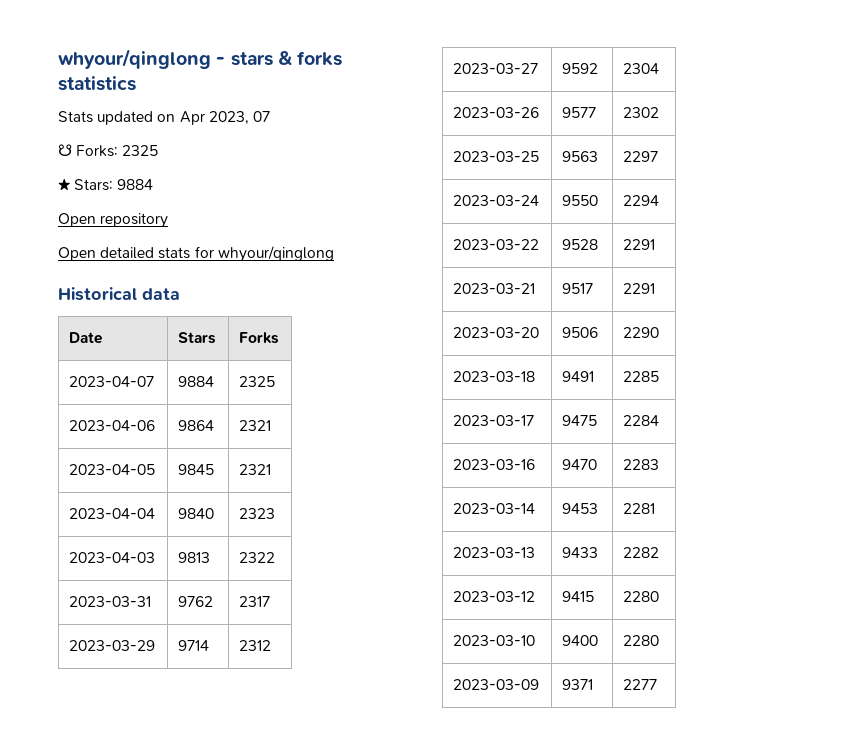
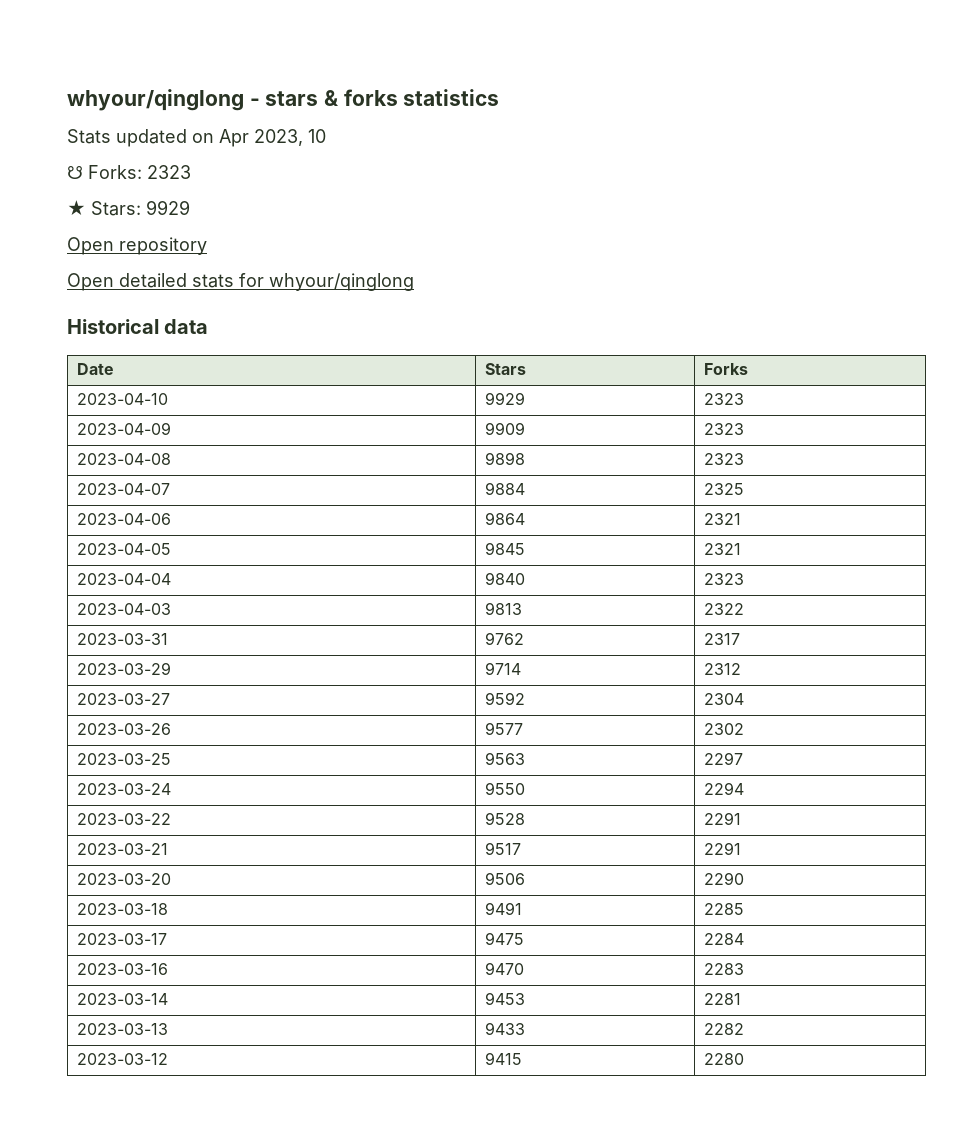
[252,111,270,122] 07 -> [308,129,326,143] 10
[122,145,159,156] 2325 -> [147,165,191,179] 2323
[117,179,154,190] 9884 -> [146,200,190,215] 9929
(280, 338) none -> [76,393,168,405] [484,392,525,405] [703,393,744,405] [76,422,171,435] [484,422,525,435] [703,423,744,435] [76,453,171,465] [484,452,525,465] [703,453,744,465] // 2023-04-10 | 9929 | 2323 // 2023-04-09 | 9909 | 2323 // 2023-04-08 | 9898 | 2323
[453,635,536,646] [562,635,599,646] [623,635,660,646] [453,679,540,690] [562,679,594,690] [623,679,658,690] // 2023-03-10 | 9400 | 2280 // 2023-03-09 | 9371 | 2277 -> (744, 1059) none

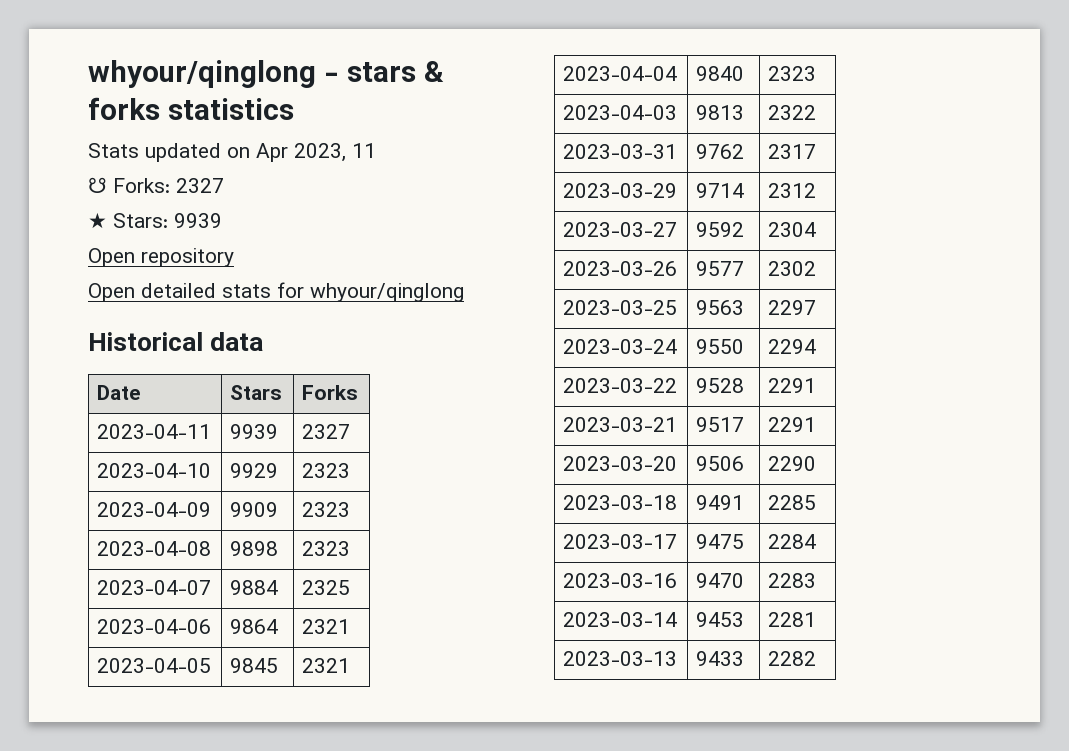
[308,129,326,143] 10 -> [352,143,376,158] 11
[147,165,191,179] 2323 -> [176,178,224,193] 2327
[146,200,190,215] 9929 -> [174,213,222,228] 9939
(748, 369) none -> [97,424,212,439] [230,424,279,439] [302,424,351,439] // 2023-04-11 | 9939 | 2327
[76,1053,168,1065] [484,1052,522,1065] [703,1053,744,1065] // 2023-03-12 | 9415 | 2280 -> (817, 658) none

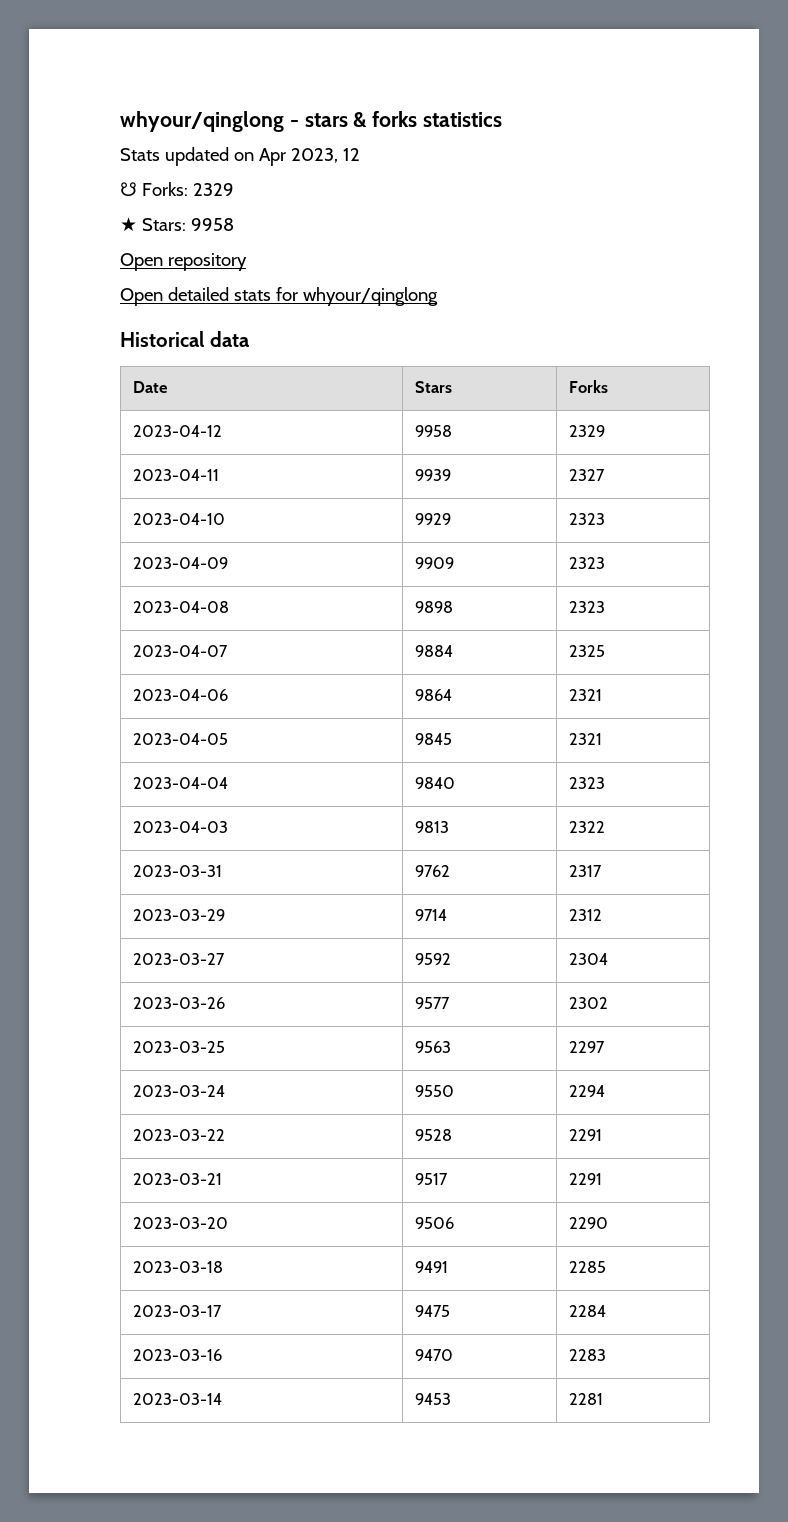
[352,143,376,158] 11 -> [342,148,360,161] 12
[176,178,224,193] 2327 -> [192,183,234,196] 2329
[174,213,222,228] 9939 -> [190,218,234,231] 9958
(359, 392) none -> [133,425,223,437] [415,425,453,437] [569,425,606,437] // 2023-04-12 | 9958 | 2329
[563,651,678,666] [696,651,745,666] [768,651,817,666] // 2023-03-13 | 9433 | 2282 -> (604, 1399) none

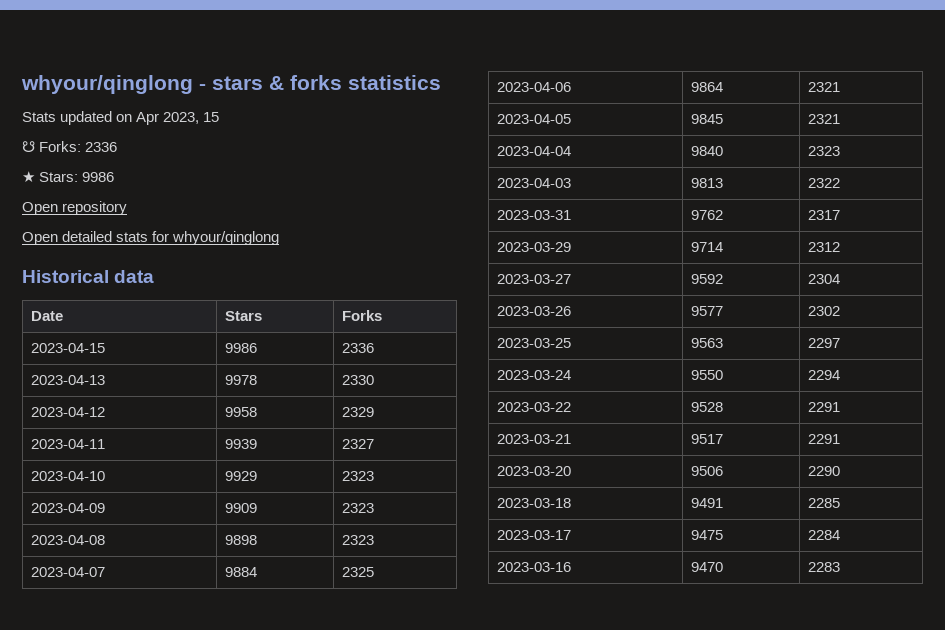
[342,148,360,161] 12 -> [203,112,220,122] 15
[192,183,234,196] 2329 -> [85,142,118,152] 2336
[190,218,234,231] 9958 -> [82,172,115,182] 9986
(609, 386) none -> [30,343,105,353] [224,343,257,353] [341,343,374,353] [30,375,105,385] [224,375,257,385] [341,375,374,385] // 2023-04-15 | 9986 | 2336 // 2023-04-13 | 9978 | 2330
[133,1393,223,1405] [415,1393,452,1405] [569,1393,604,1405] // 2023-03-14 | 9453 | 2281 -> (840, 567) none

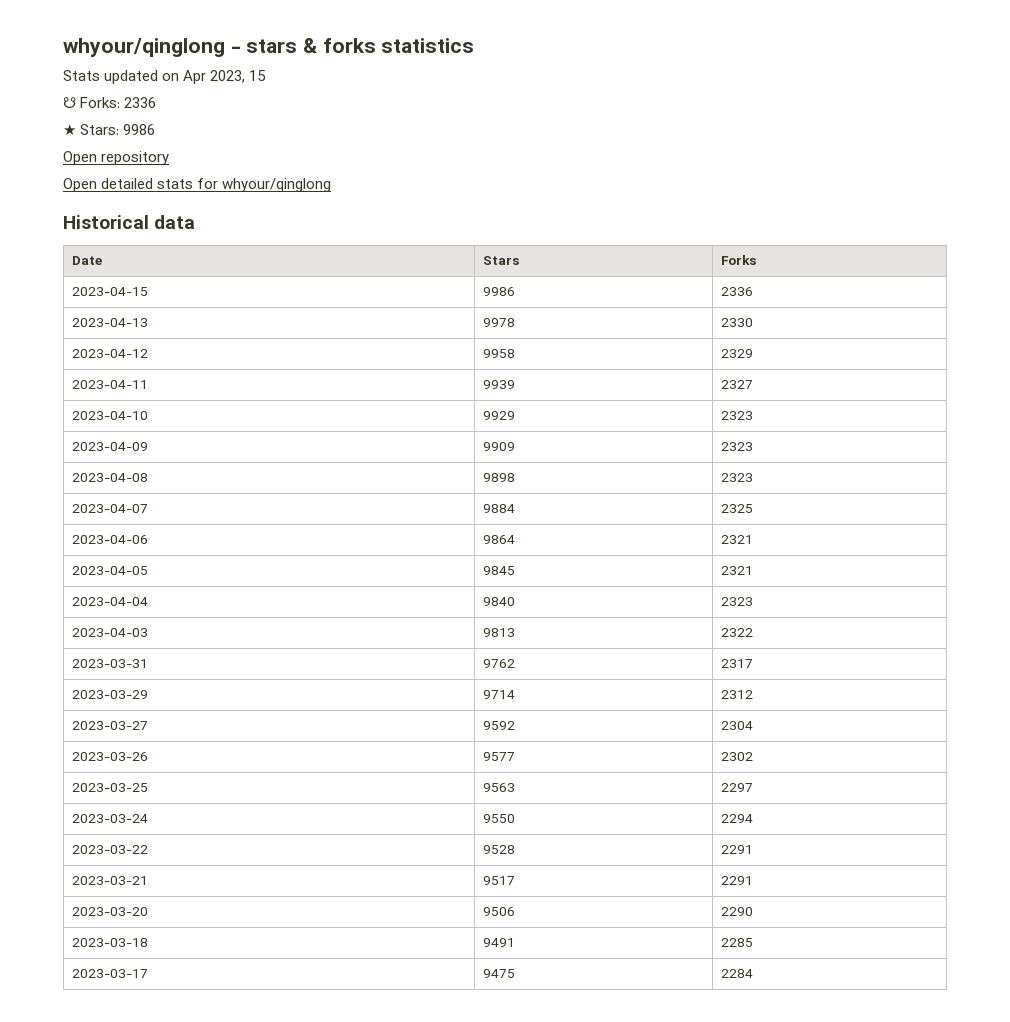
[496,562,571,572] [690,562,723,572] [807,562,840,572] // 2023-03-16 | 9470 | 2283 -> (753, 973) none

